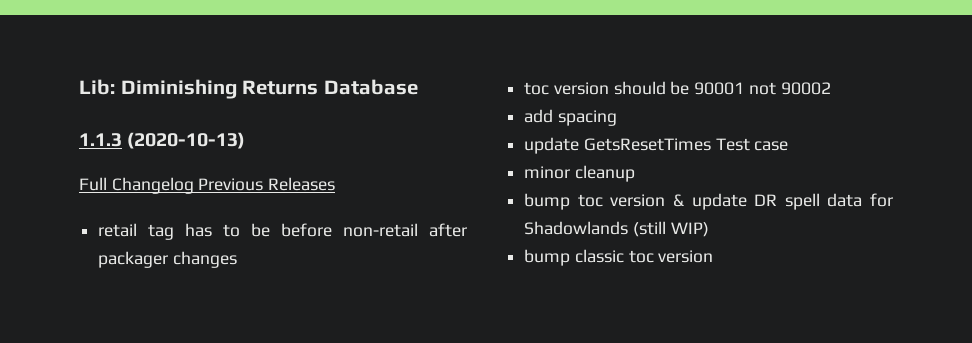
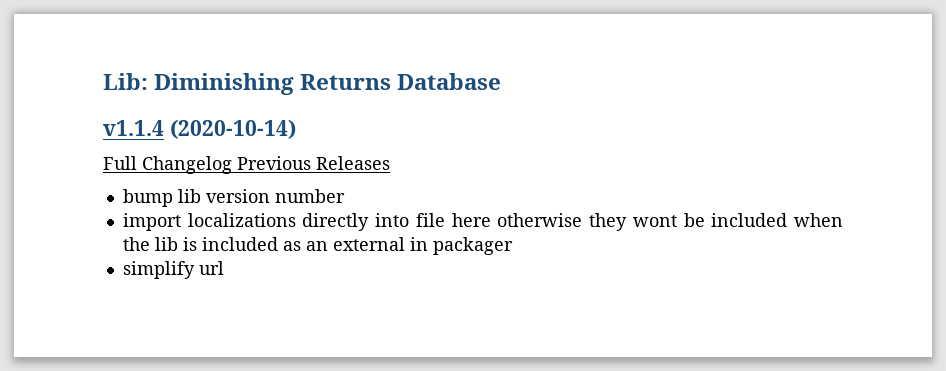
[79,132,246,149] 1.1.3 (2020-10-13) -> [103,119,296,139] v1.1.4 (2020-10-14)
[98,223,468,240] [98,251,237,268] [524,81,831,95] [524,109,617,126] [524,137,789,154] [524,165,635,182] [524,193,893,210] [524,221,709,237] [524,249,714,266] retail tag has to be before non-retail after packager changes // toc version should be 90001 not 90002 // add spacing // update GetsResetTimes Test case // minor cleanup // bump toc version & update DR spell data for Shadowlands (still WIP) // bump classic toc version -> [122,189,345,207] [122,213,843,231] [122,237,513,255] [122,261,224,279] bump lib version number // import localizations directly into file here otherwise they wont be included when the lib is included as an external in packager // simplify url

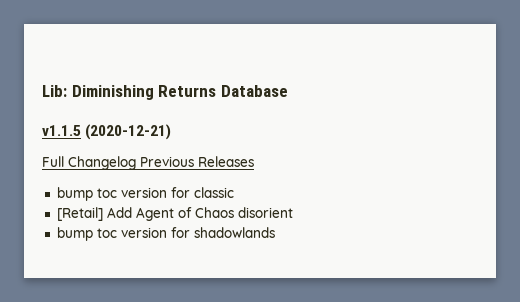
[103,119,296,139] v1.1.4 (2020-10-14) -> [42,124,172,140] v1.1.5 (2020-12-21)
[177,189,345,203] [122,213,843,231] [122,237,513,255] [122,261,224,279] lib version number // import localizations directly into file here otherwise they wont be included when the lib is included as an external in packager // simplify url -> [96,187,234,198] [56,207,293,221] [56,227,275,241] toc version for classic // [Retail] Add Agent of Chaos disorient // bump toc version for shadowlands

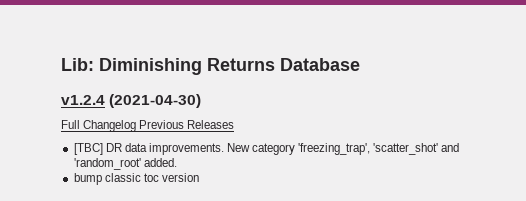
[42,124,172,140] v1.1.5 (2020-12-21) -> [61,94,202,108] v1.2.4 (2021-04-30)
[56,187,234,201] [56,207,293,221] [56,227,275,241] // bump toc version for classic // [Retail] Add Agent of Chaos disorient // bump toc version for shadowlands -> [73,143,460,155] [73,158,177,170] [73,173,199,185] // [TBC] DR data improvements. New category 'freezing_trap', 'scatter_shot' and 'random_root' added. // bump classic toc version

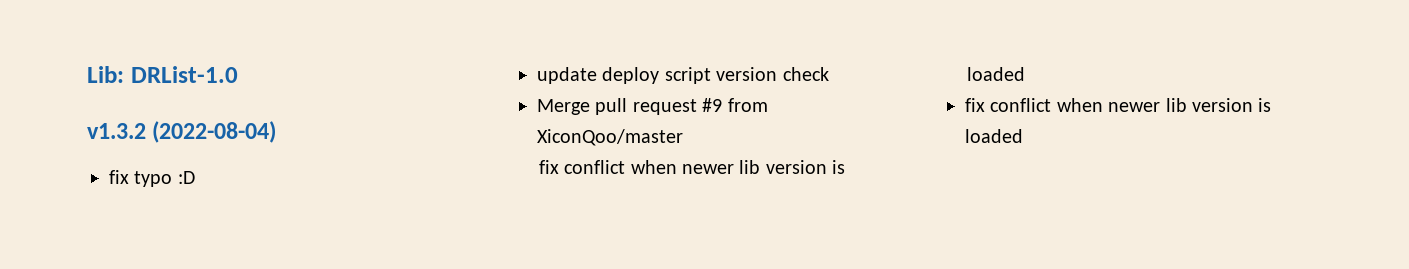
[99,58,360,75] [61,94,202,108] [61,120,235,132] [73,143,460,155] [73,158,177,170] [73,173,199,185] Diminishing Returns Database // v1.2.4 (2021-04-30) // Full Changelog Previous Releases // [TBC] DR data improvements. New category 'freezing_trap', 'scatter_shot' and 'random_root' added. // bump classic toc version -> [130,66,238,83] [87,121,277,143] [109,170,195,187] [537,67,829,84] [537,98,768,115] [537,129,683,146] [538,160,846,174] [966,67,1025,81] [965,98,1272,112] [965,129,1023,143] DRList-1.0 // v1.3.2 (2022-08-04) // fix typo :D // update deploy script version check // Merge pull request #9 from XiconQoo/master // fix conflict when newer lib version is loaded // fix conflict when newer lib version is loaded

